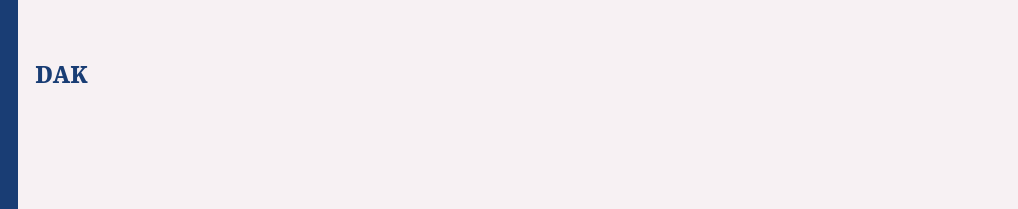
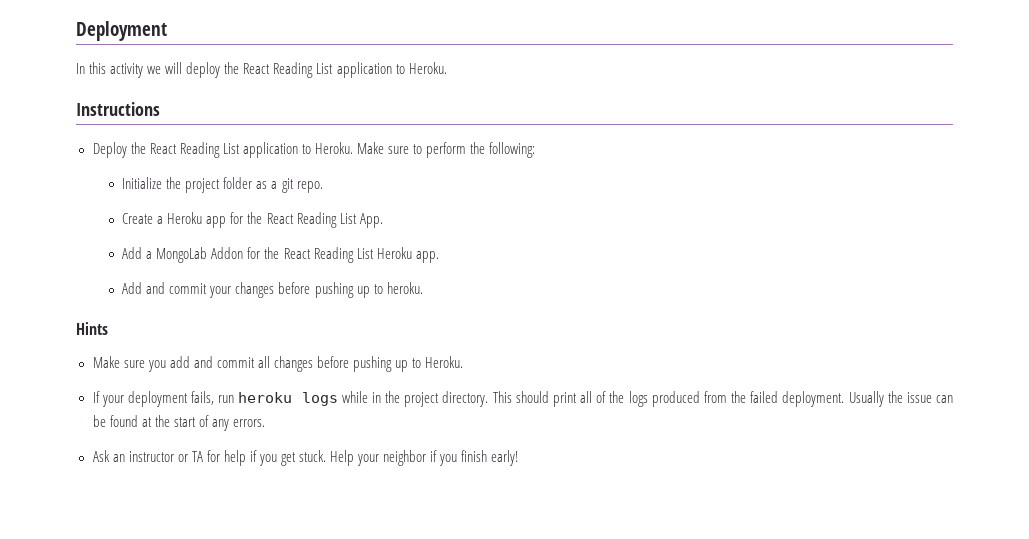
[35,66,88,83] DAK -> [76,21,167,41] [76,62,447,78] [76,102,160,116] [92,142,536,158] [122,177,323,193] [122,212,383,228] [122,247,439,263] [122,282,423,298] [76,322,108,335] [92,356,464,372] [92,391,954,407] [92,415,265,431] [92,450,519,466] Deployment // In this activity we will deploy the React Reading List application to Heroku. // Instructions // Deploy the React Reading List application to Heroku. Make sure to perform the following: // Initialize the project folder as a git repo. // Create a Heroku app for the React Reading List App. // Add a MongoLab Addon for the React Reading List Heroku app. // Add and commit your changes before pushing up to heroku. // Hints // Make sure you add and commit all changes before pushing up to Heroku. // If your deployment fails, run heroku logs while in the project directory. This should print all of the logs produced from the failed deployment. Usually the issue can be found at the start of any errors. // Ask an instructor or TA for help if you get stuck. Help your neighbor if you finish early!

